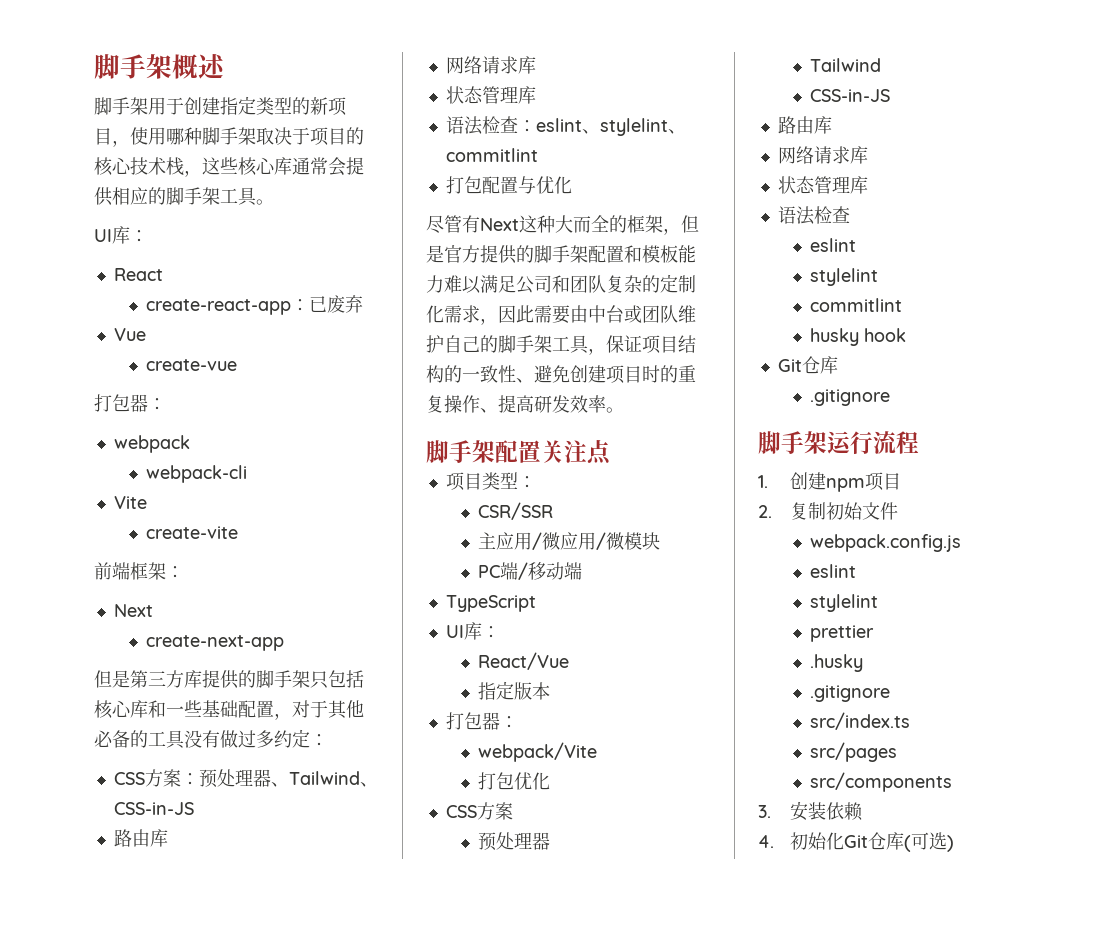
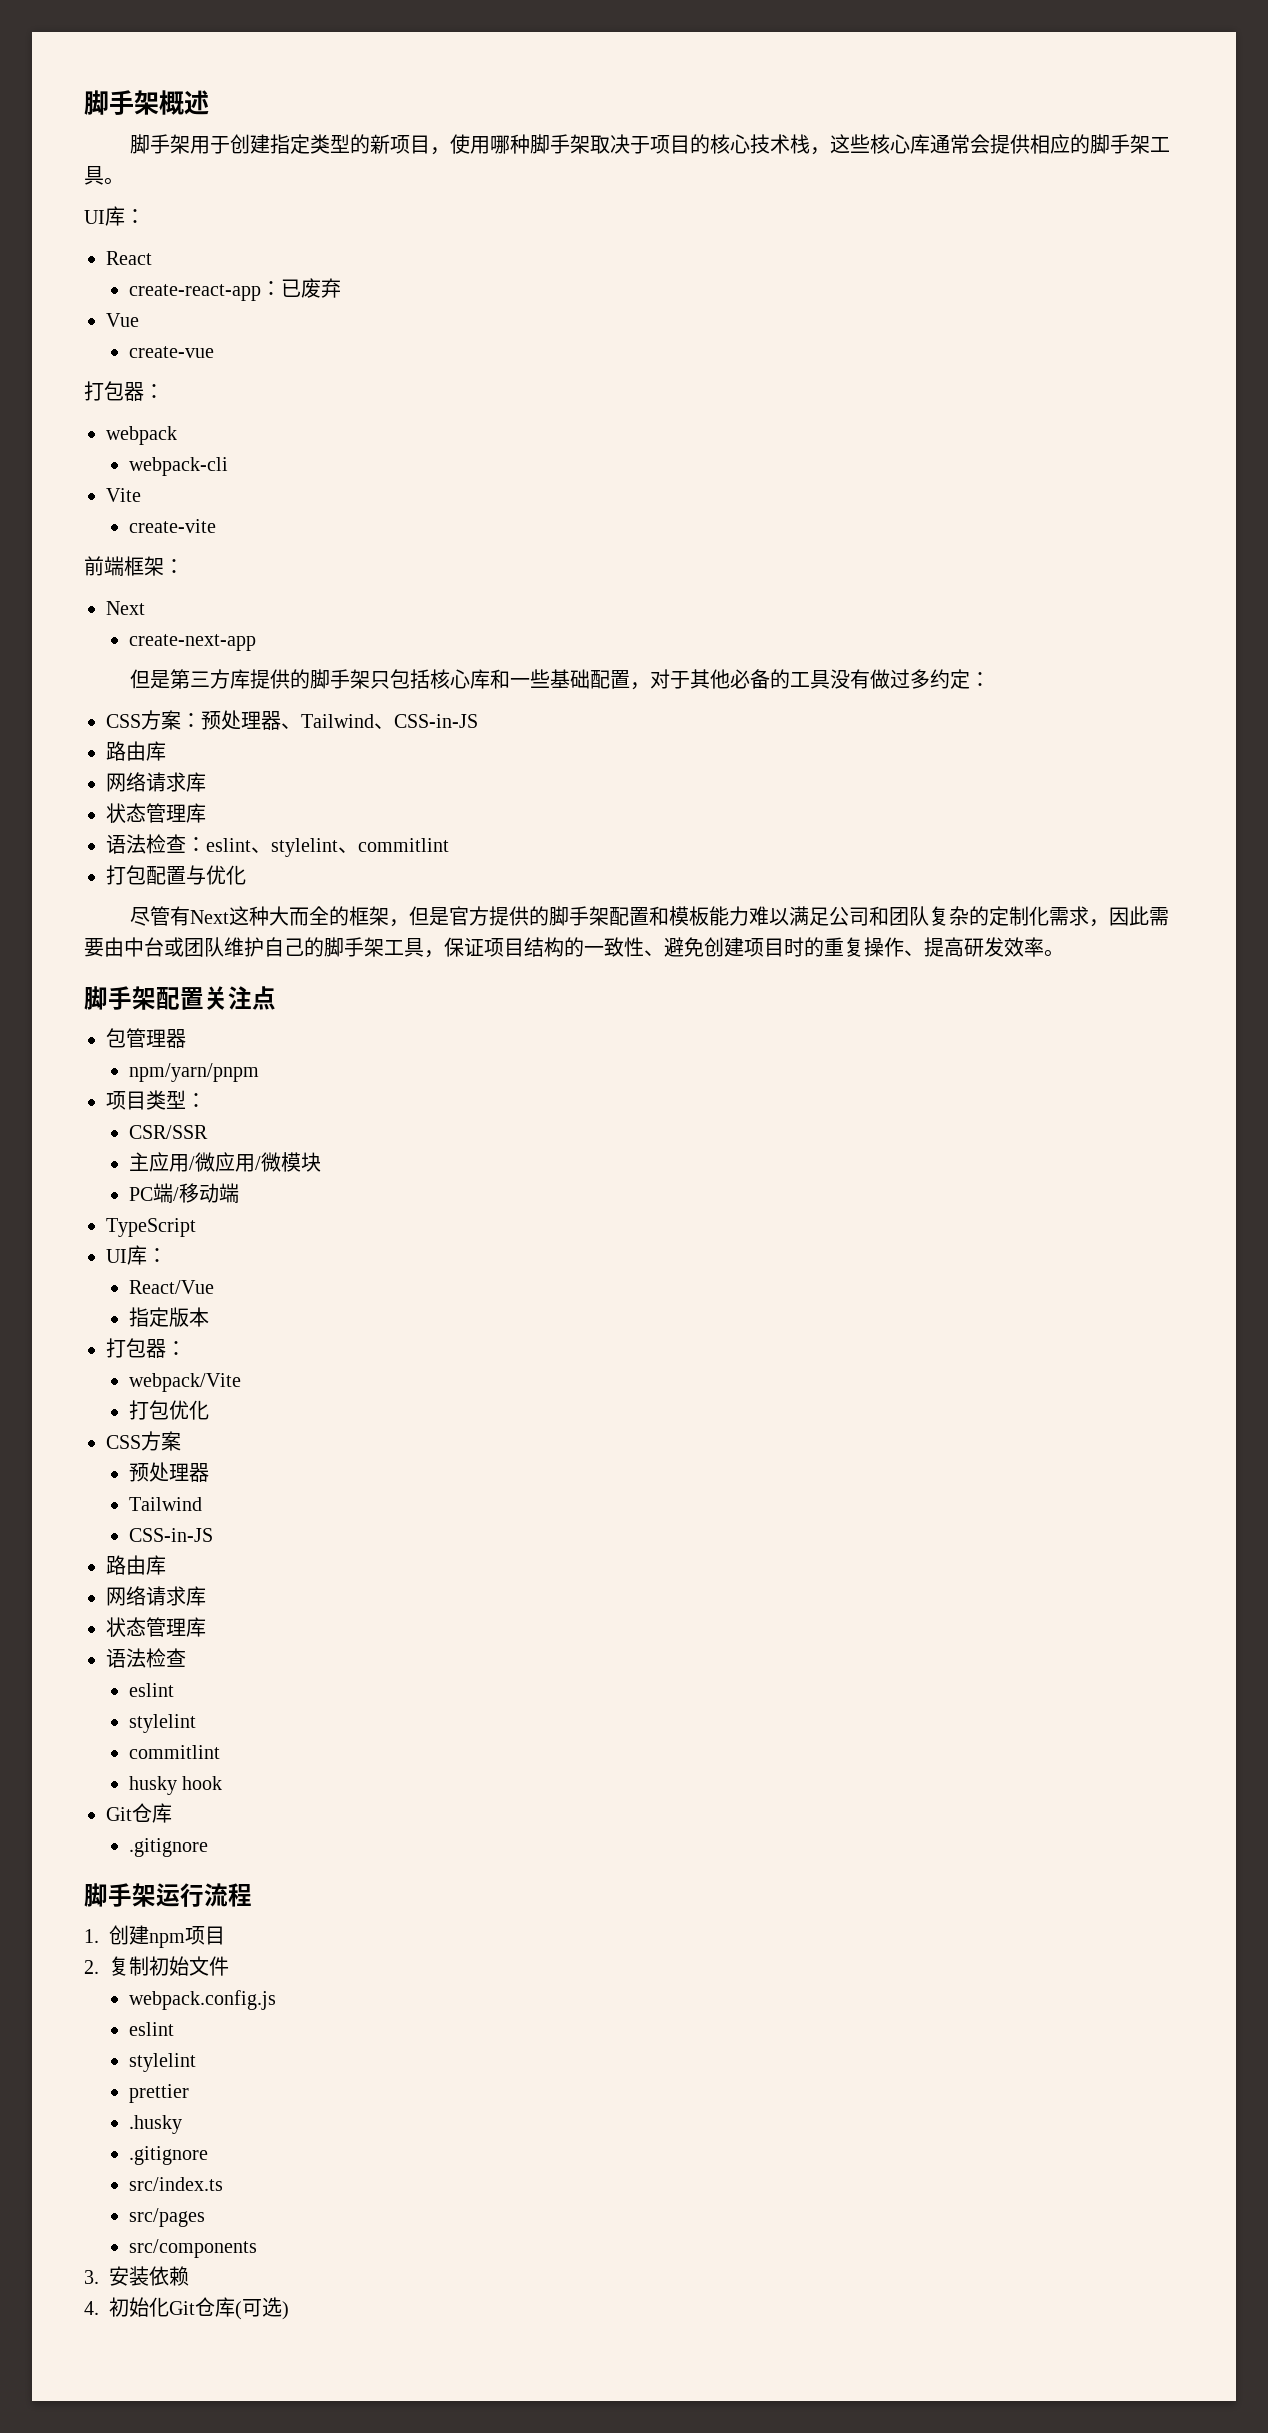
(611, 452) none -> [106,1028,186,1048] [129,1063,260,1082] // 包管理器 // npm/yarn/pnpm

